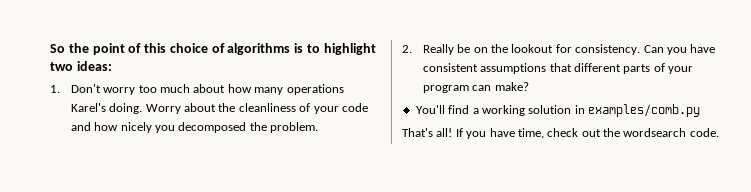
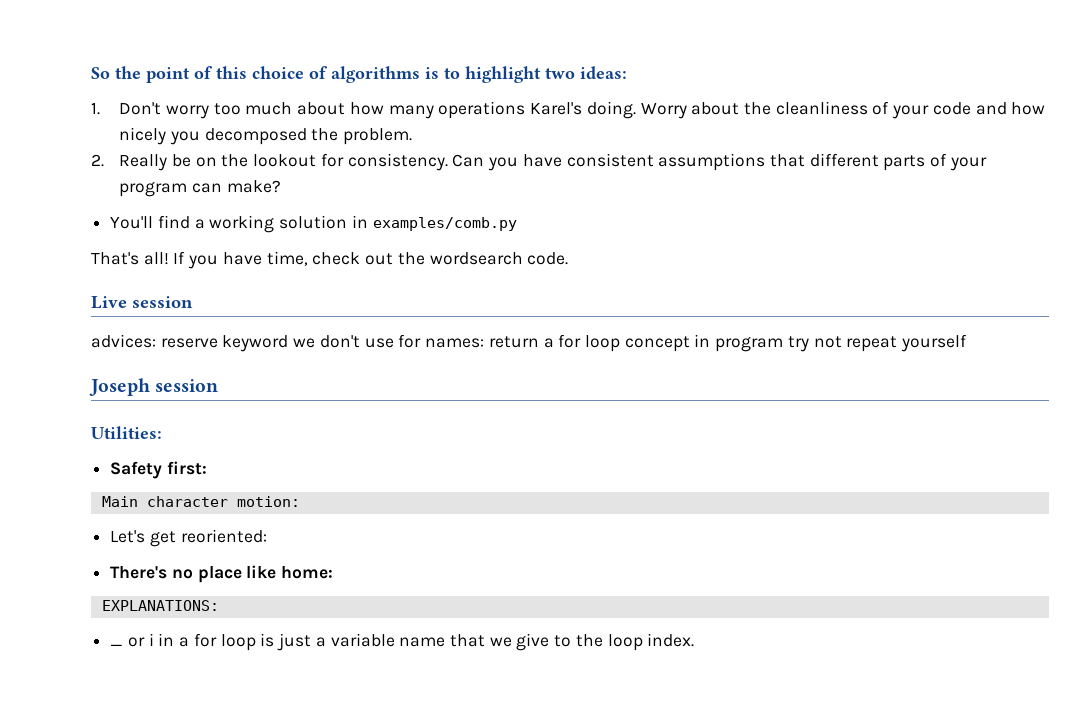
(719, 132) none -> [91,296,193,309] [91,334,968,352] [89,378,219,396] [91,426,162,439] [110,461,207,479] [101,496,300,507] [110,529,267,547] [110,565,334,583] [101,600,219,611] [110,633,695,651] // Live session // advices: reserve keyword we don't use for names: return a for loop concept in program try not repeat yourself // Joseph session // Utilities: // Safety first: // Main character motion: // Let's get reoriented: // There's no place like home: // EXPLANATIONS: // _ or i in a for loop is just a variable name that we give to the loop index.

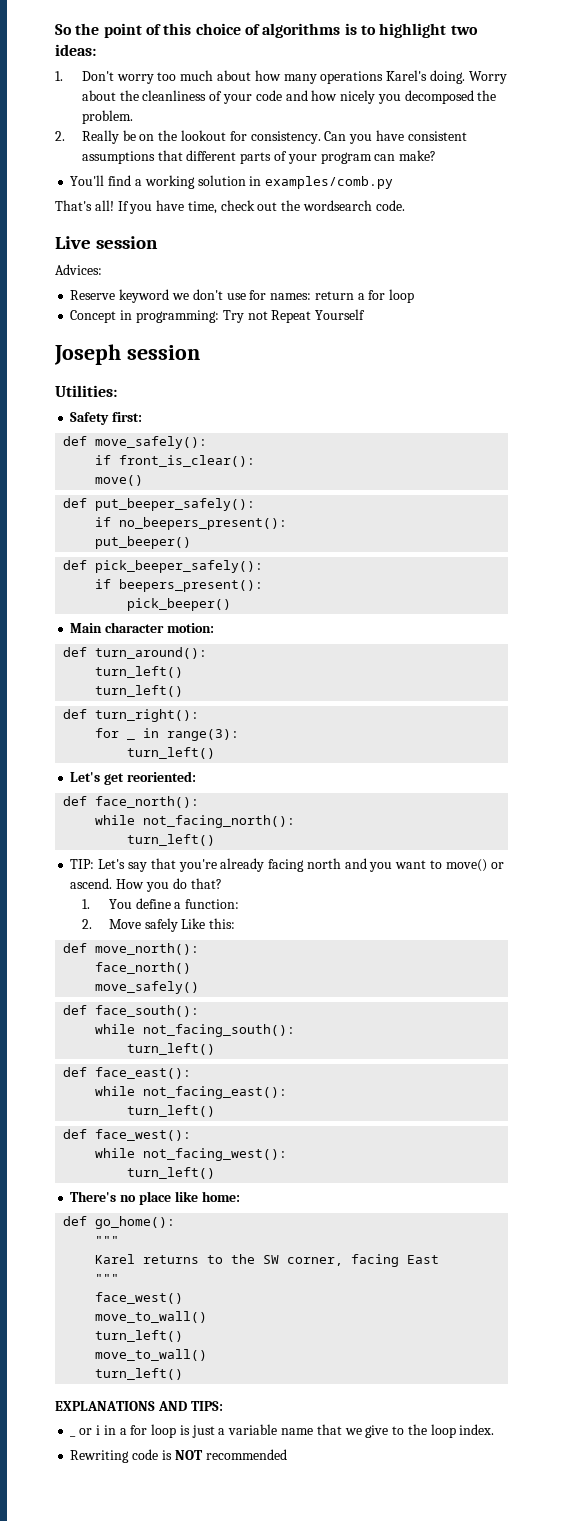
[91,334,218,348] advices: reserve -> [55,264,102,275] [70,290,116,300] Advices: // Reserve
[624,334,968,352] concept in program try not repeat yourself -> [70,309,366,323] // Concept in programming: Try not Repeat Yourself
[101,496,300,507] [110,529,267,547] Main character motion: // Let's get reoriented: -> [63,436,208,449] [95,455,256,467] [95,475,144,486] [63,498,256,511] [95,517,288,530] [95,536,192,549] [63,560,264,573] [95,579,264,592] [127,598,232,611] [70,622,214,633] [63,647,208,659] [95,666,184,678] [95,685,184,697] [63,709,200,722] [95,728,120,738] [127,738,136,740] [143,728,240,741] [127,747,216,759] [70,771,196,785] [63,796,200,808] [95,815,296,828] [127,834,216,846] [70,858,504,872] [70,878,222,892] [81,898,240,909] [81,918,236,932] [63,943,200,955] [95,962,192,974] [95,981,200,994] [63,1005,200,1017] [95,1024,296,1037] [127,1043,216,1055] [63,1067,192,1079] [95,1086,288,1099] [127,1105,216,1117] [63,1129,192,1141] [95,1148,288,1161] [127,1167,216,1179] def move_safely(): // if front_is_clear(): // move() // def put_beeper_safely(): // if no_beepers_present(): // put_beeper() // def pick_beeper_safely(): // if beepers_present(): // pick_beeper() // Main character motion: // def turn_around(): // turn_left() // turn_left() // def turn_right(): // for _ in range(3): // turn_left() // Let's get reoriented: // def face_north(): // while not_facing_north(): // turn_left() // TIP: Let's say that you're already facing north and you want to move() or ascend. How you do that? // 1. You define a function: // 2. Move safely Like this: // def move_north(): // face_north() // move_safely() // def face_south(): // while not_facing_south(): // turn_left() // def face_east(): // while not_facing_east(): // turn_left() // def face_west(): // while not_facing_west(): // turn_left()
[101,600,219,611] EXPLANATIONS: -> [63,1216,176,1229] [95,1236,120,1245] [95,1254,440,1267] [95,1274,120,1283] [95,1292,184,1304] [95,1311,208,1323] [95,1330,184,1342] [95,1349,208,1361] [95,1368,184,1380] [55,1401,223,1411] def go_home(): // """ // Karel returns to the SW corner, facing East // """ // face_west() // move_to_wall() // turn_left() // move_to_wall() // turn_left() // EXPLANATIONS AND TIPS:
(695, 640) none -> [70,1449,287,1463] // Rewriting code is NOT recommended

